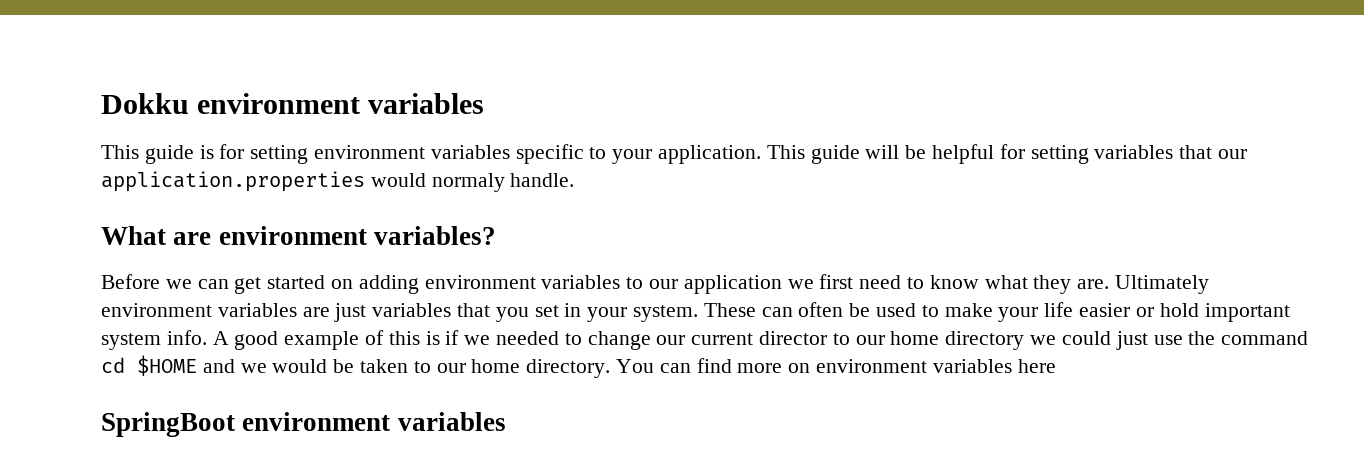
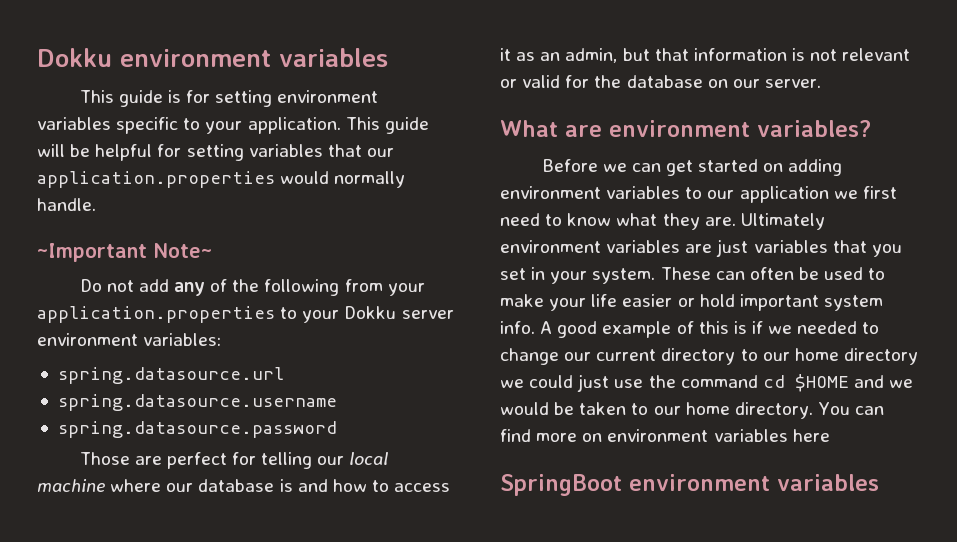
[431,173,505,192] normaly -> [334,171,406,188] normally
(575, 180) none -> [37,243,212,262] [79,279,425,296] [37,306,454,323] [37,333,222,346] [57,367,284,384] [57,394,337,411] [57,421,337,438] [79,452,389,469] [37,479,451,492] [500,48,911,63] [500,75,821,88] // ~Important Note~ // Do not add any of the following from your application.properties to your Dokku server environment variables: // spring.datasource.url // spring.datasource.username // spring.datasource.password // Those are perfect for telling our local machine where our database is and how to access it as an admin, but that information is not relevant or valid for the database on our server.
[759,331,828,345] director -> [661,348,736,365] directory

